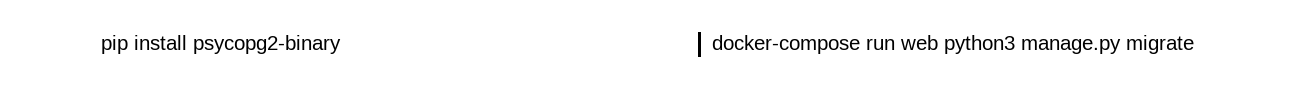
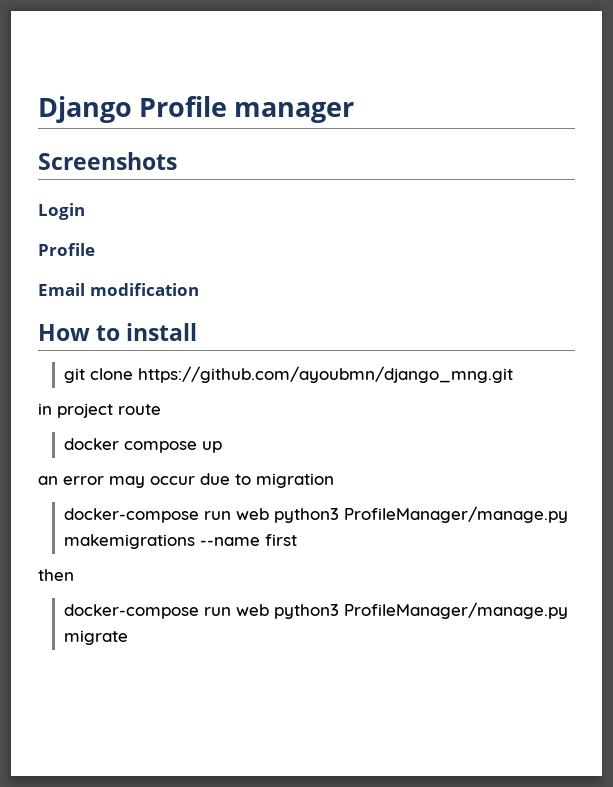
[101,35,341,54] [711,35,1121,54] pip install psycopg2-binary // docker-compose run web python3 manage.py -> [38,96,355,123] [38,152,177,170] [38,203,85,220] [38,243,95,256] [38,283,199,296] [38,323,198,341] [64,366,514,383] [38,403,161,418] [64,438,223,453] [38,473,334,488] [64,506,569,523] [64,534,298,549] [38,569,74,581] [64,602,569,619] Django Profile manager // Screenshots // Login // Profile // Email modification // How to install // git clone https://github.com/ayoubmn/django_mng.git // in project route // docker compose up // an error may occur due to migration // docker-compose run web python3 ProfileManager/manage.py makemigrations --name first // then // docker-compose run web python3 ProfileManager/manage.py

